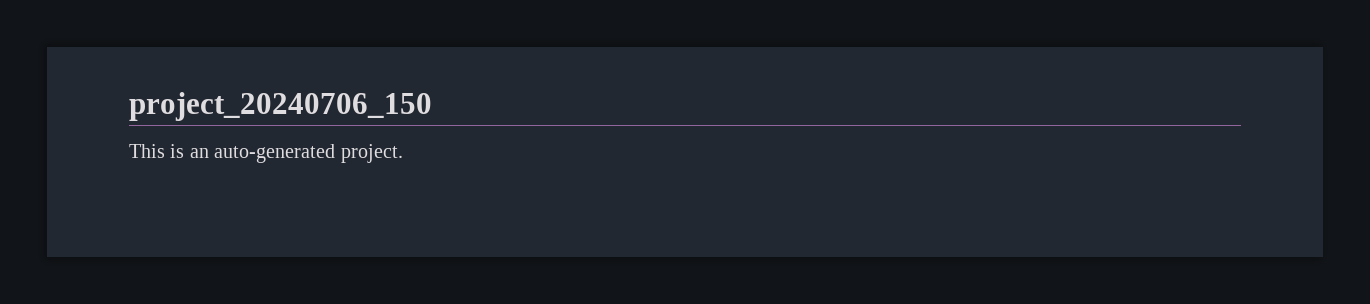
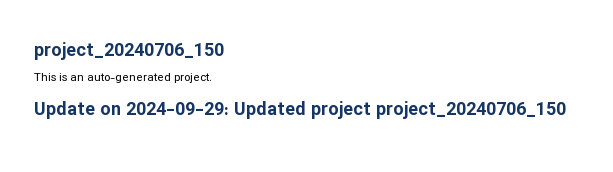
(403, 153) none -> [34,101,566,119] // Update on 2024-09-29: Updated project project_20240706_150

